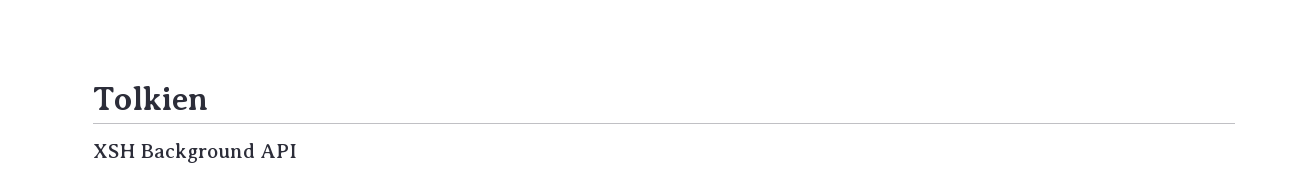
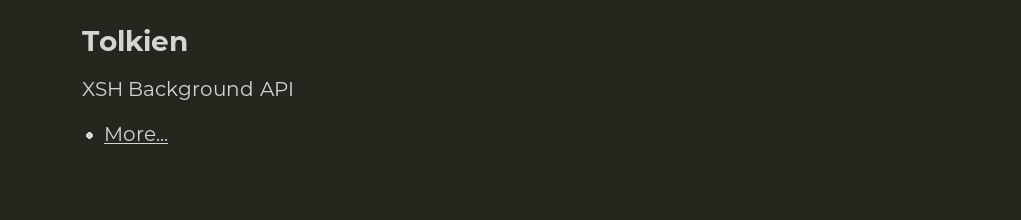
(298, 151) none -> [104,127,168,141] // More...

